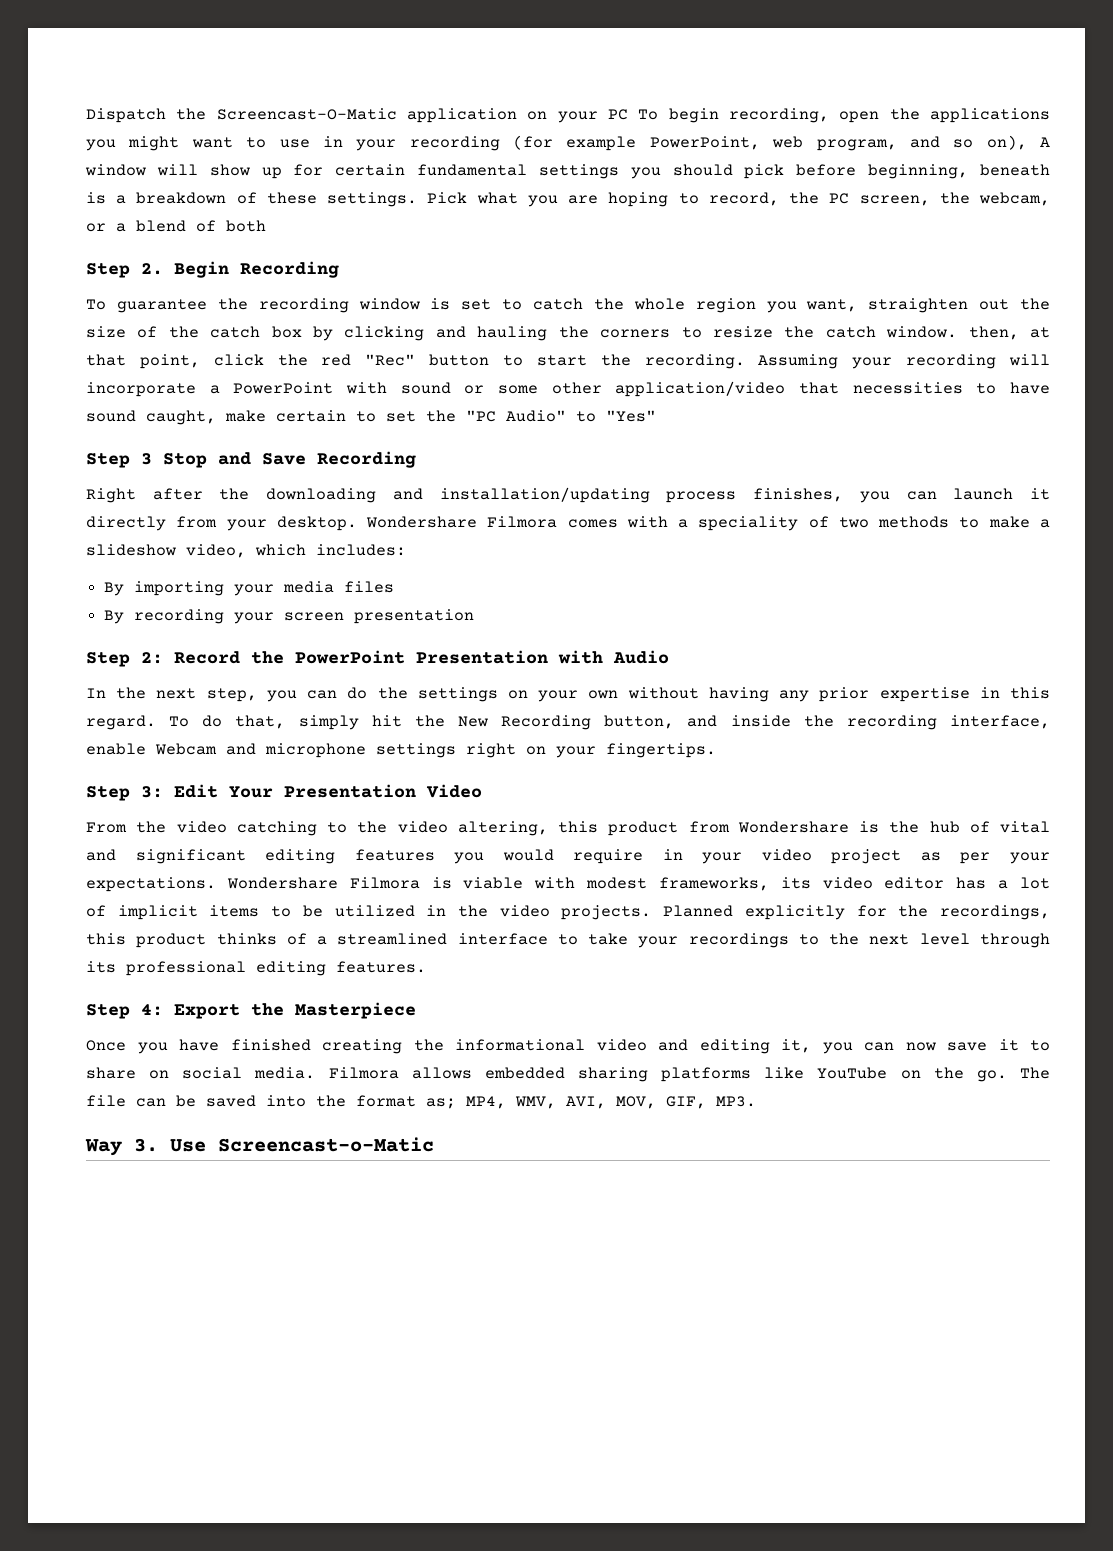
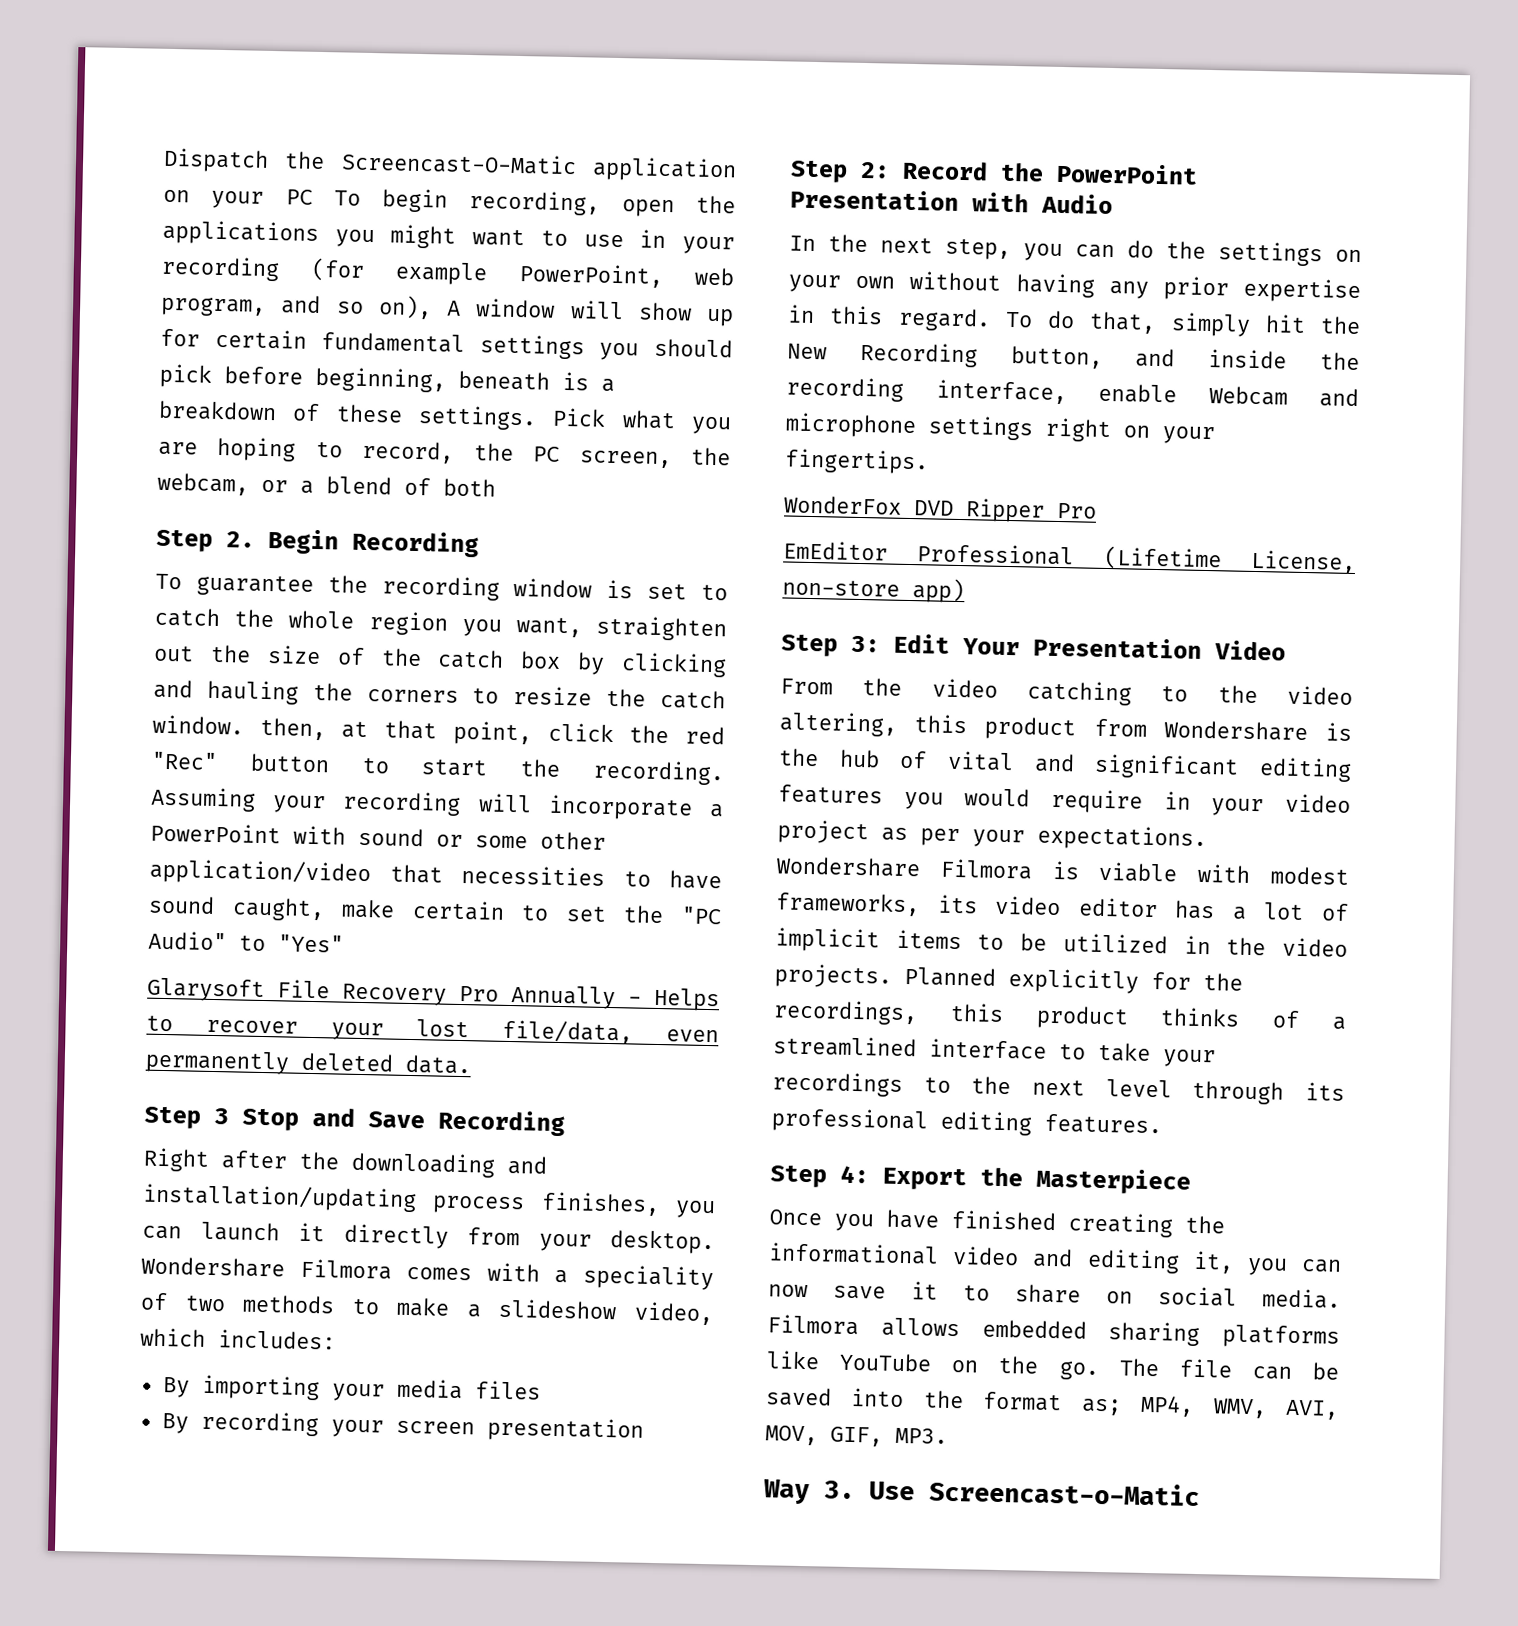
(656, 416) none -> [147,977,720,1012] [146,1015,719,1045] [145,1049,472,1075] // Glarysoft File Recovery Pro Annually - Helps to recover your lost file/data, even permanently deleted data.
(716, 750) none -> [784,495,1097,523] [783,540,1356,575] [782,578,965,604] // WonderFox DVD Ripper Pro // EmEditor Professional (Lifetime License, non-store app)

